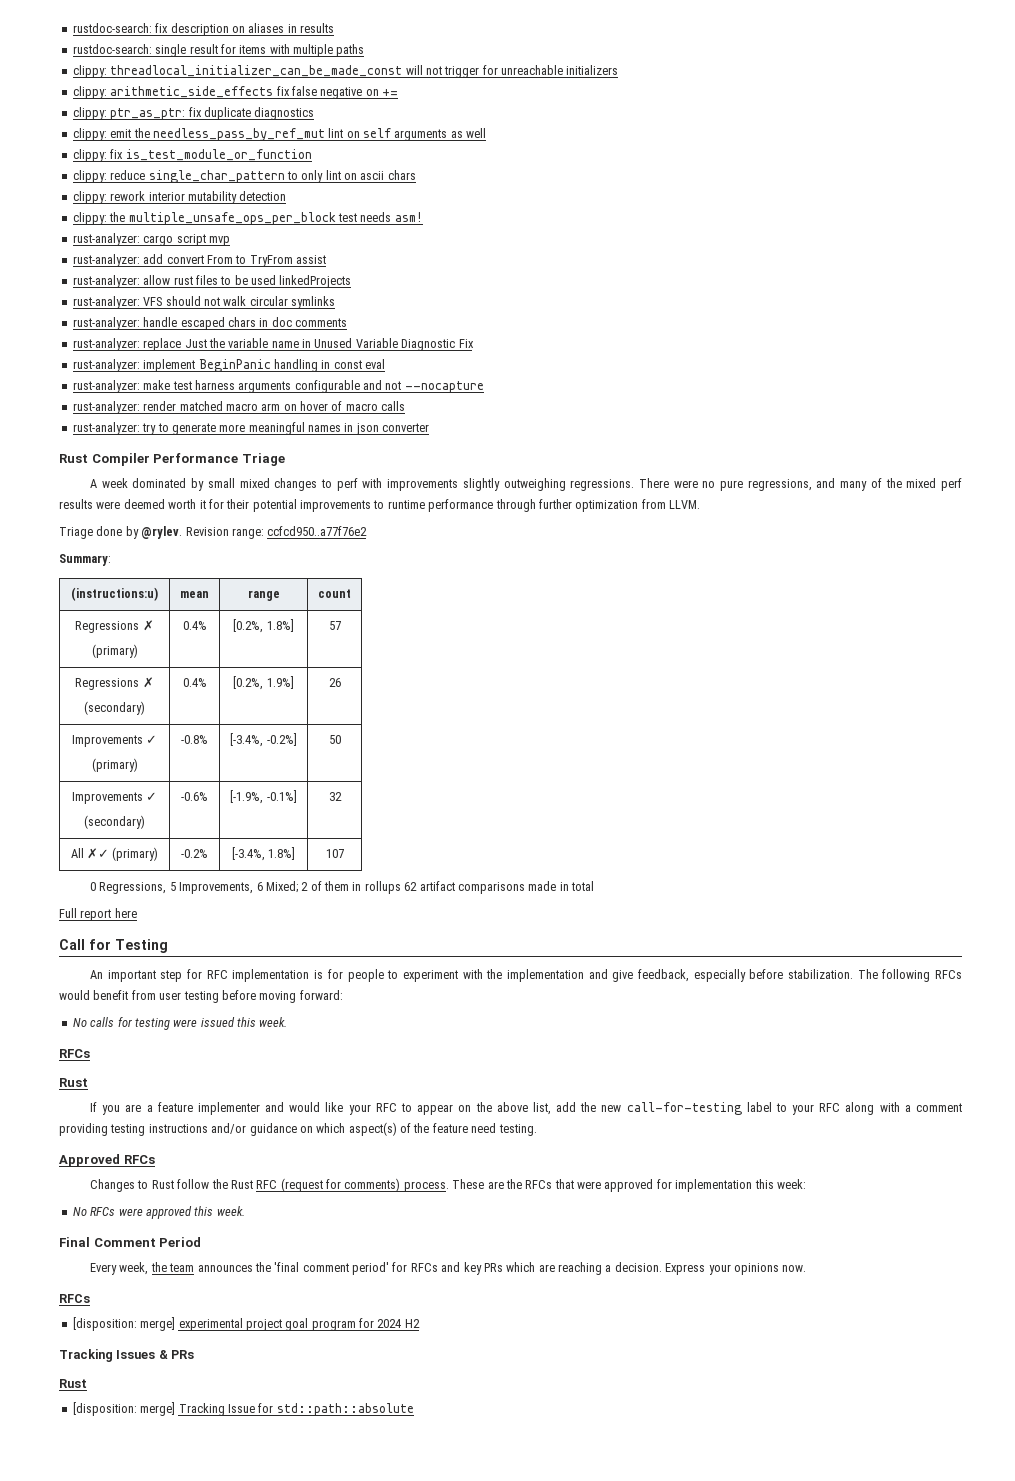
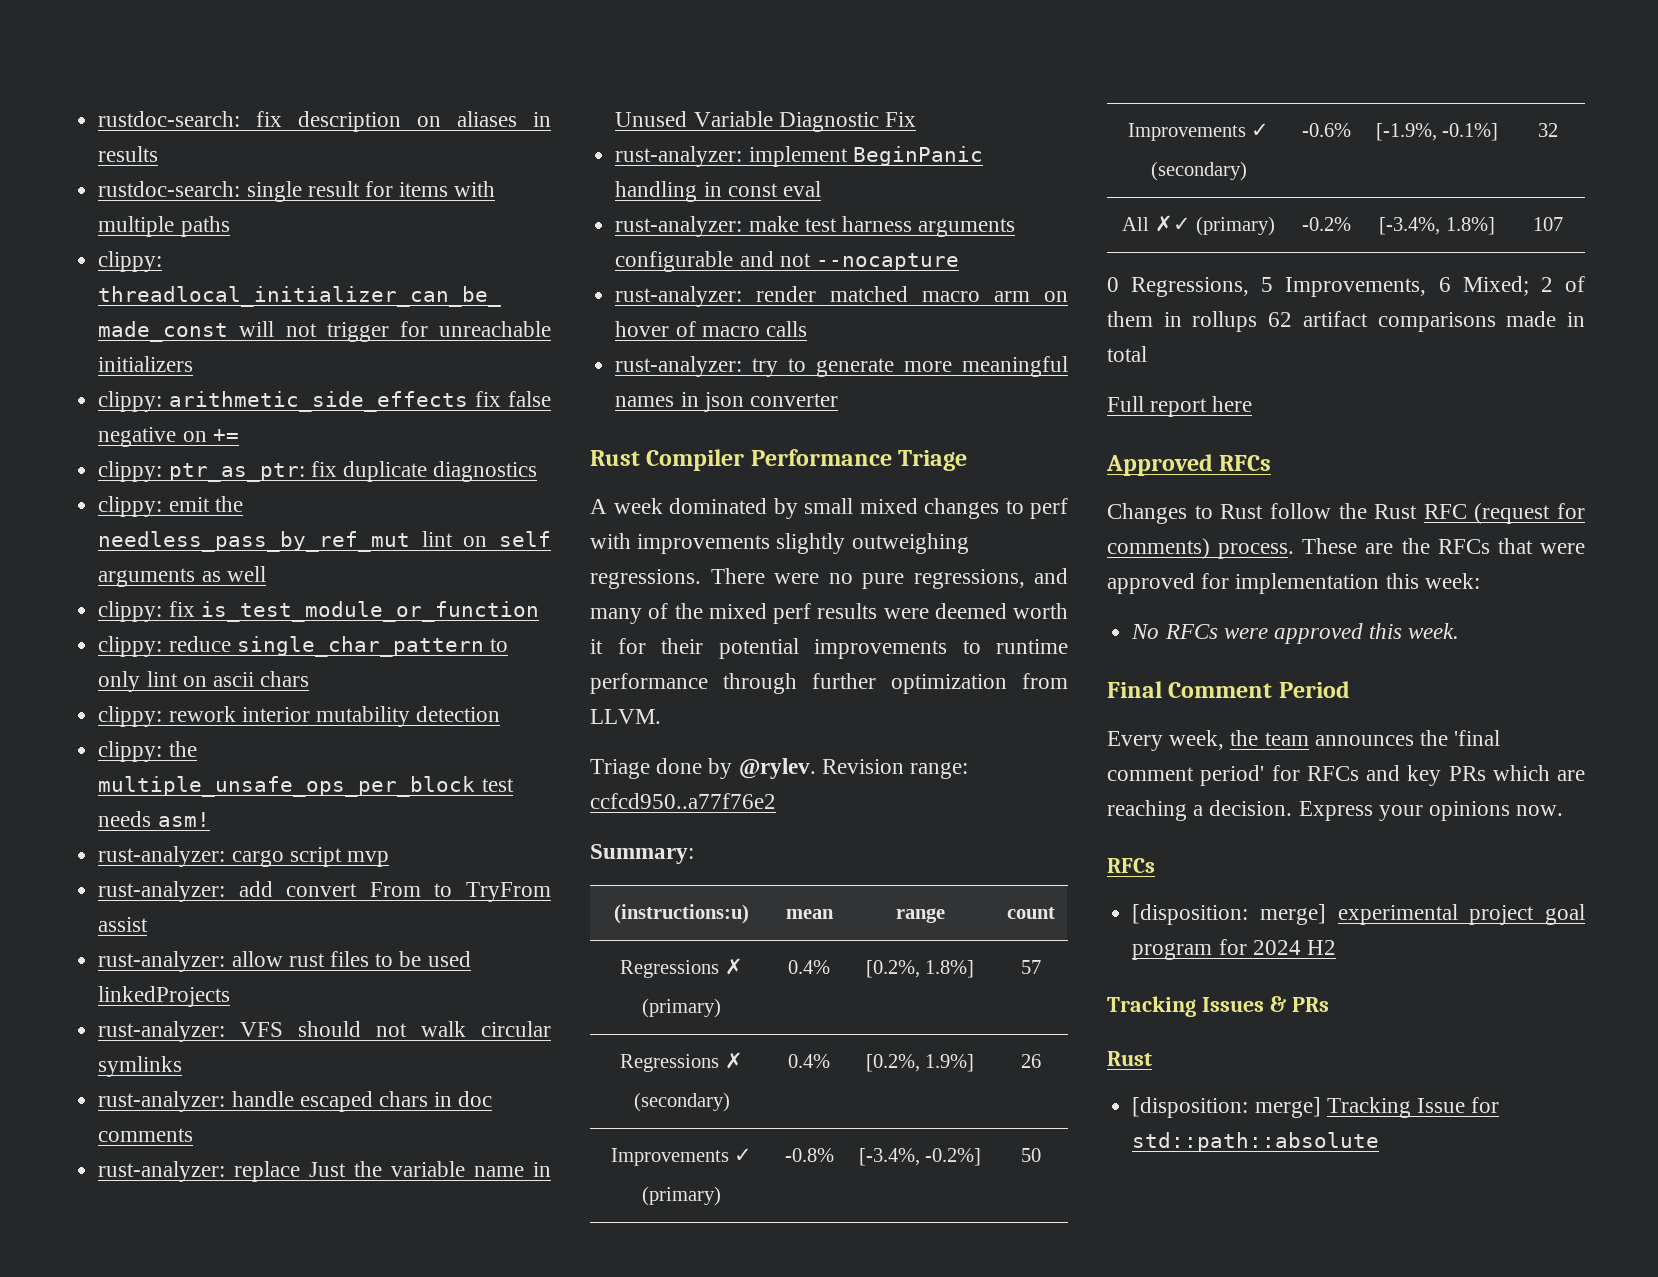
[59,939,168,953] [90,969,963,982] [59,990,343,1003] [72,1017,288,1030] [59,1049,90,1058] [59,1078,88,1087] [90,1102,963,1115] [59,1122,537,1136] // Call for Testing // An important step for RFC implementation is for people to experiment with the implementation and give feedback, especially before stabilization. The following RFCs would benefit from user testing before moving forward: // No calls for testing were issued this week. // RFCs // Rust // If you are a feature implementer and would like your RFC to appear on the above list, add the new call-for-testing label to your RFC along with a comment providing testing instructions and/or guidance on which aspect(s) of the feature need testing. -> (1253, 404) none

